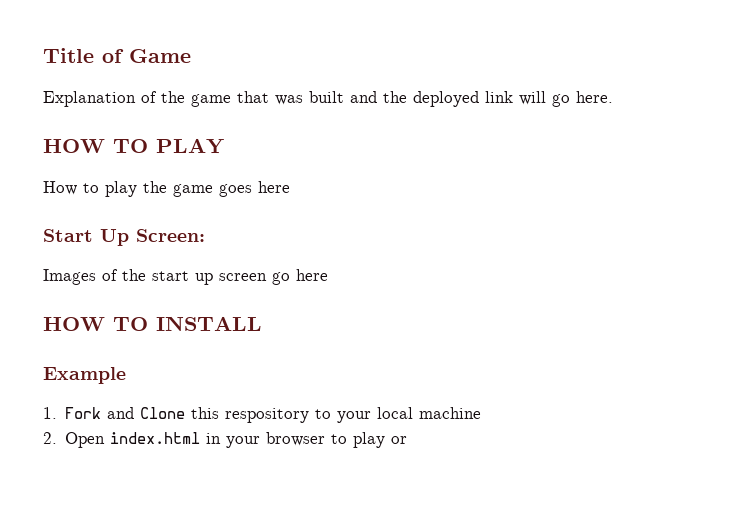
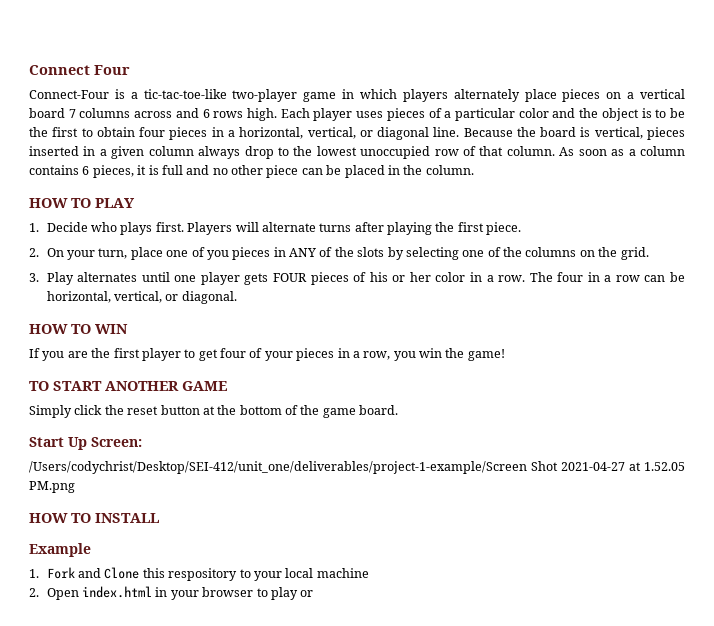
[43,48,191,63] [43,91,613,107] [43,138,224,154] [43,181,290,197] [43,229,205,246] [43,269,328,285] Title of Game // Explanation of the game that was built and the deployed link will go here. // HOW TO PLAY // How to play the game goes here // Start Up Screen: // Images of the start up screen go here -> [29,65,130,75] [29,89,685,102] [29,108,685,121] [29,127,685,140] [29,146,686,159] [29,165,474,178] [29,198,135,208] [29,222,522,235] [29,247,649,260] [29,272,686,285] [46,291,237,304] [29,324,128,334] [29,348,505,361] [29,381,227,391] [29,405,399,418] [29,437,142,450] [29,461,685,474] [29,481,75,493] Connect Four // Connect-Four is a tic-tac-toe-like two-player game in which players alternately place pieces on a vertical board 7 columns across and 6 rows high. Each player uses pieces of a particular color and the object is to be the first to obtain four pieces in a horizontal, vertical, or diagonal line. Because the board is vertical, pieces inserted in a given column always drop to the lowest unoccupied row of that column. As soon as a column contains 6 pieces, it is full and no other piece can be placed in the column. // HOW TO PLAY // 1. Decide who plays first. Players will alternate turns after playing the first piece. // 2. On your turn, place one of you pieces in ANY of the slots by selecting one of the columns on the grid. // 3. Play alternates until one player gets FOUR pieces of his or her color in a row. The four in a row can be horizontal, vertical, or diagonal. // HOW TO WIN // If you are the first player to get four of your pieces in a row, you win the game! // TO START ANOTHER GAME // Simply click the reset button at the bottom of the game board. // Start Up Screen: // /Users/codychrist/Desktop/SEI-412/unit_one/deliverables/project-1-example/Screen Shot 2021-04-27 at 1.52.05 PM.png

